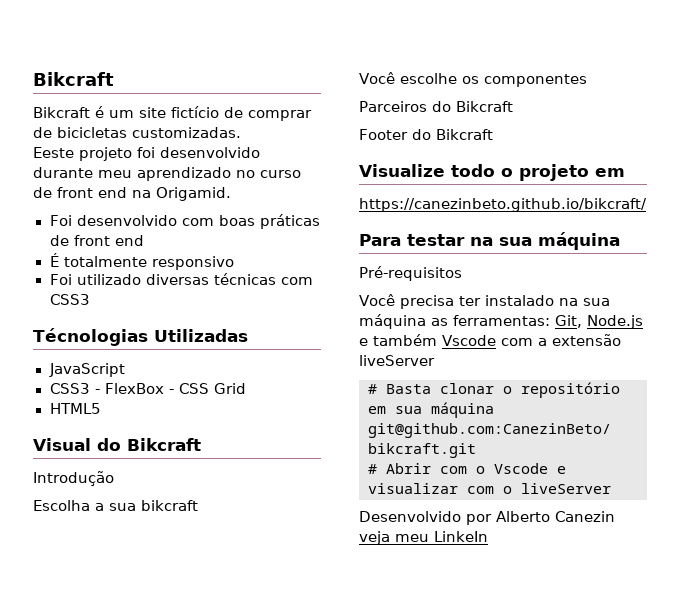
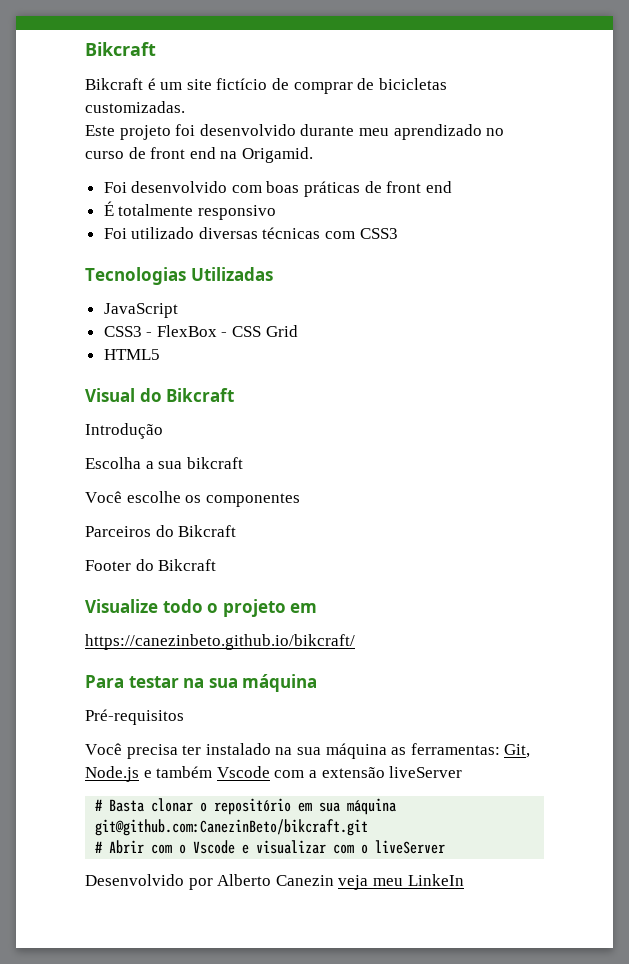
[33,147,74,158] Eeste -> [85,125,115,136] Este
[33,328,148,346] Técnologias -> [85,267,186,285] Tecnologias

